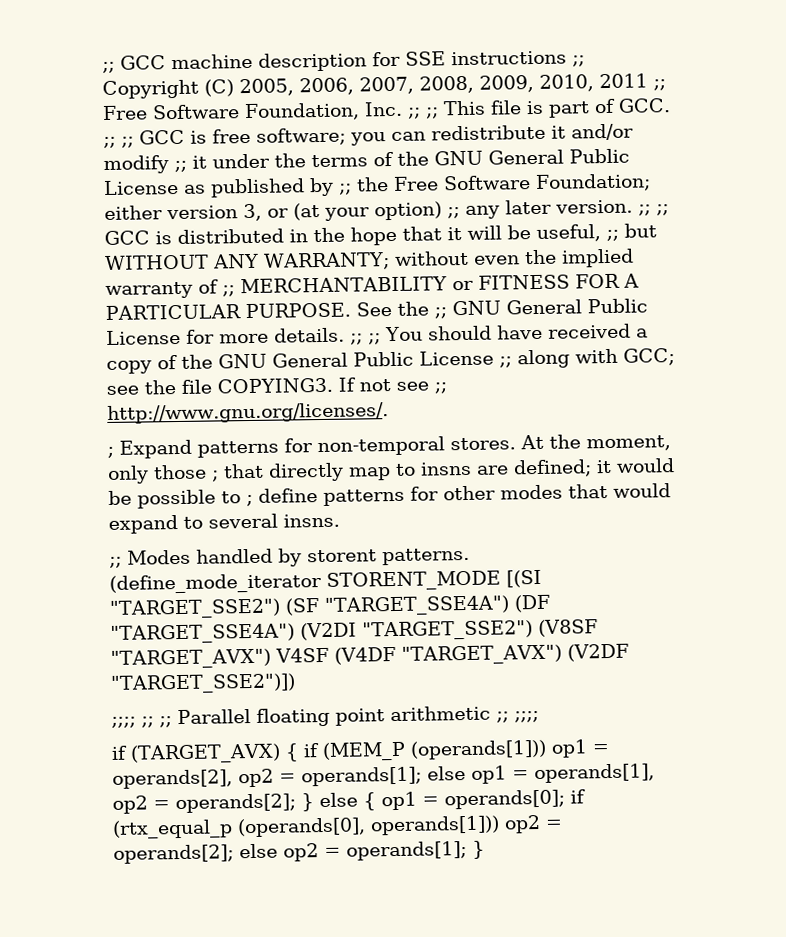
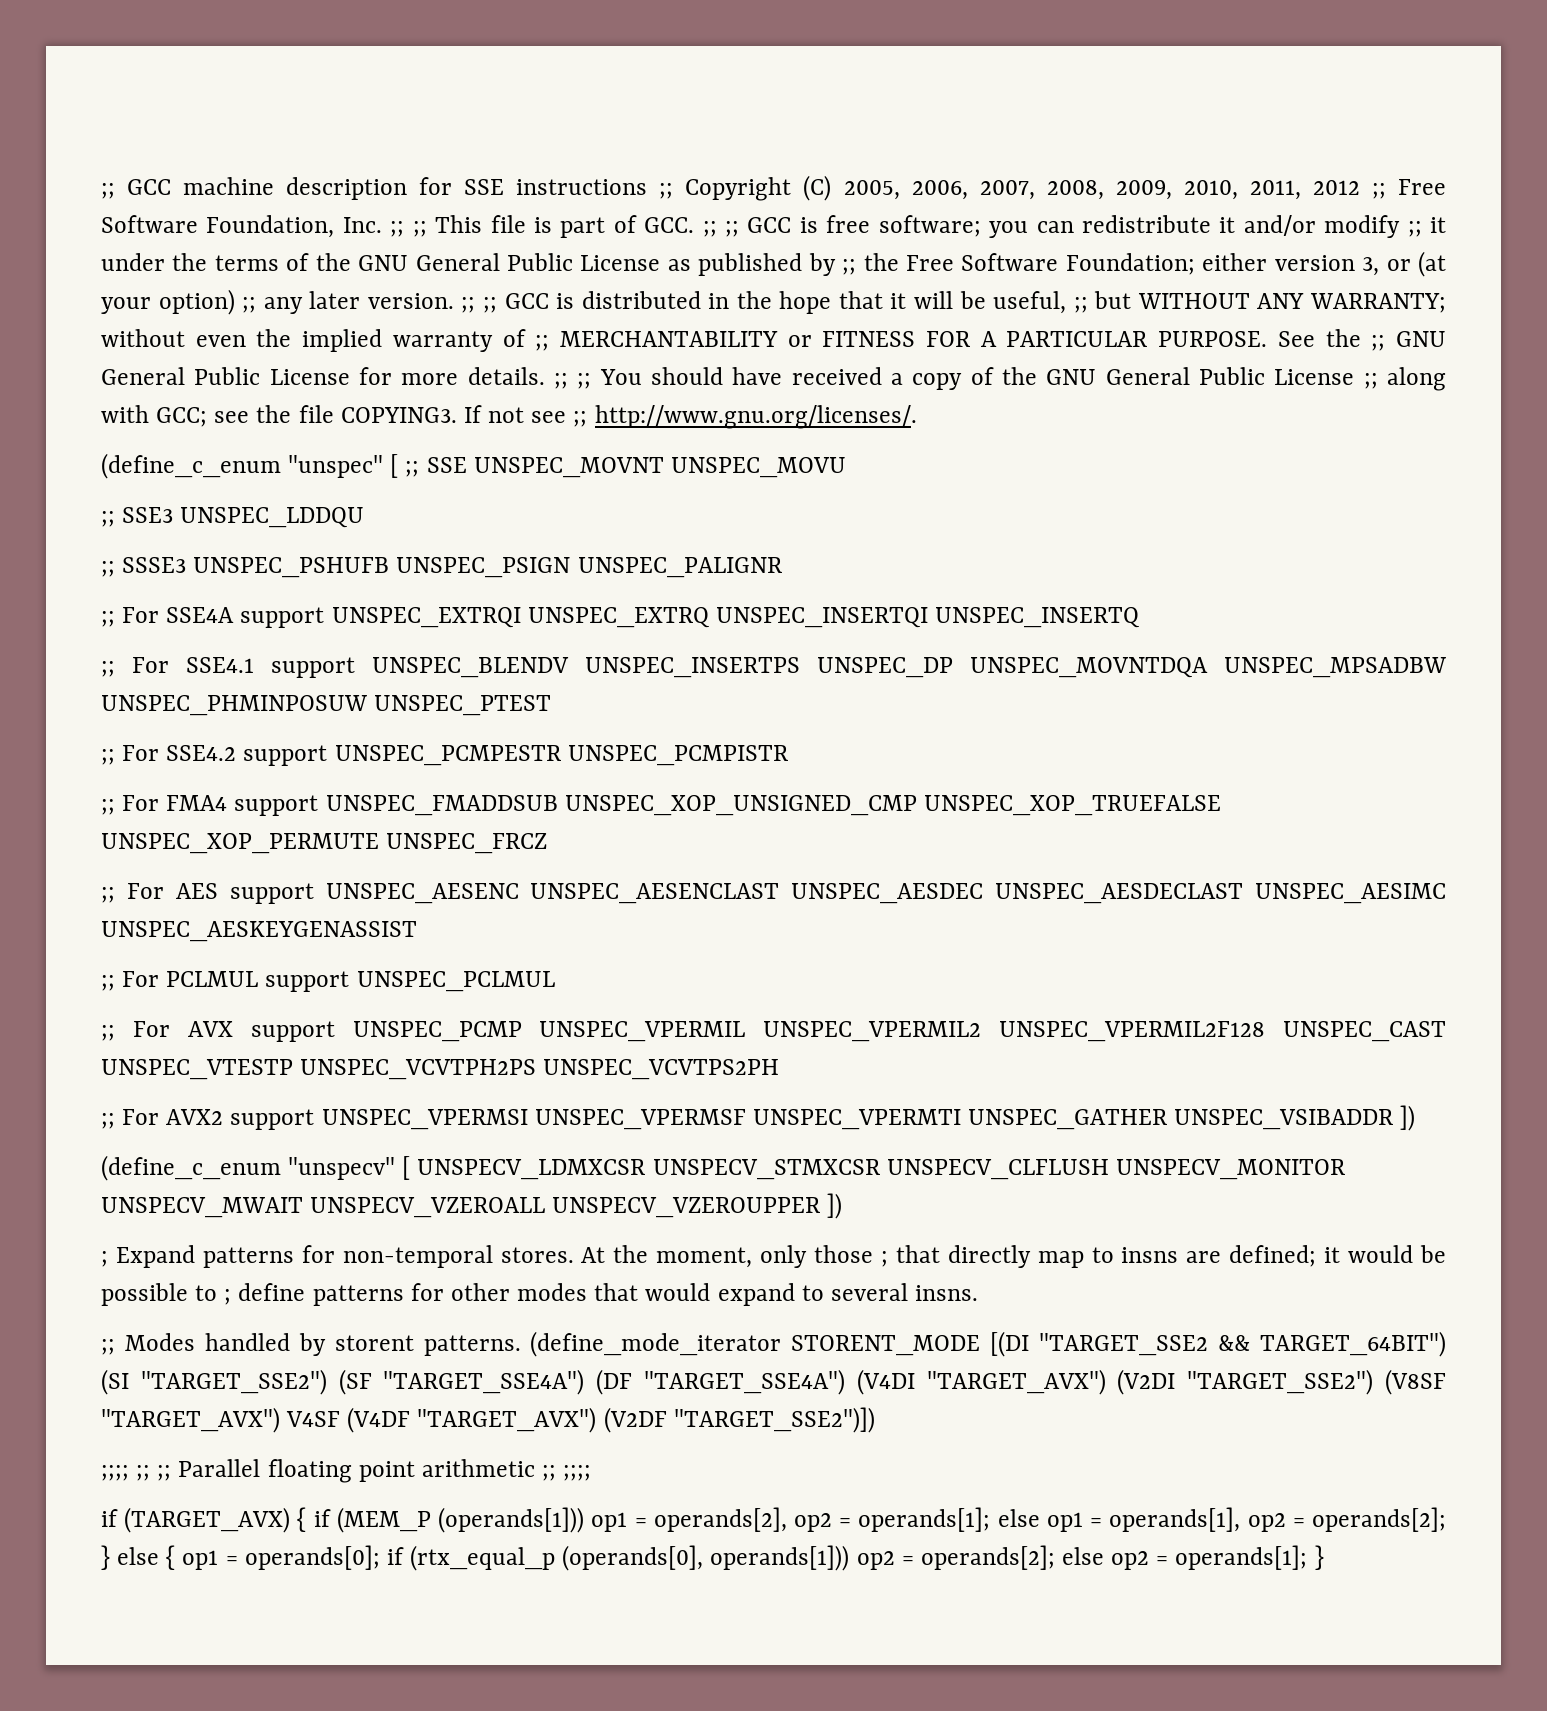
[599,73,648,89] 2011 -> [1249,180,1360,200] 2011, 2012
(389, 413) none -> [101,453,846,479] [101,507,365,528] [101,557,782,578] [101,607,1141,628] [101,657,1446,678] [101,695,552,716] [101,745,788,766] [101,795,1221,816] [101,833,548,854] [101,883,1446,904] [101,921,417,942] [101,971,555,992] [101,1021,1446,1042] [101,1059,780,1080] [101,1105,1416,1131] [101,1155,1345,1181] [101,1193,843,1219] // (define_c_enum "unspec" [ ;; SSE UNSPEC_MOVNT UNSPEC_MOVU // ;; SSE3 UNSPEC_LDDQU // ;; SSSE3 UNSPEC_PSHUFB UNSPEC_PSIGN UNSPEC_PALIGNR // ;; For SSE4A support UNSPEC_EXTRQI UNSPEC_EXTRQ UNSPEC_INSERTQI UNSPEC_INSERTQ // ;; For SSE4.1 support UNSPEC_BLENDV UNSPEC_INSERTPS UNSPEC_DP UNSPEC_MOVNTDQA UNSPEC_MPSADBW UNSPEC_PHMINPOSUW UNSPEC_PTEST // ;; For SSE4.2 support UNSPEC_PCMPESTR UNSPEC_PCMPISTR // ;; For FMA4 support UNSPEC_FMADDSUB UNSPEC_XOP_UNSIGNED_CMP UNSPEC_XOP_TRUEFALSE UNSPEC_XOP_PERMUTE UNSPEC_FRCZ // ;; For AES support UNSPEC_AESENC UNSPEC_AESENCLAST UNSPEC_AESDEC UNSPEC_AESDECLAST UNSPEC_AESIMC UNSPEC_AESKEYGENASSIST // ;; For PCLMUL support UNSPEC_PCLMUL // ;; For AVX support UNSPEC_PCMP UNSPEC_VPERMIL UNSPEC_VPERMIL2 UNSPEC_VPERMIL2F128 UNSPEC_CAST UNSPEC_VTESTP UNSPEC_VCVTPH2PS UNSPEC_VCVTPS2PH // ;; For AVX2 support UNSPEC_VPERMSI UNSPEC_VPERMSF UNSPEC_VPERMTI UNSPEC_GATHER UNSPEC_VSIBADDR ]) // (define_c_enum "unspecv" [ UNSPECV_LDMXCSR UNSPECV_STMXCSR UNSPECV_CLFLUSH UNSPECV_MONITOR UNSPECV_MWAIT UNSPECV_VZEROALL UNSPECV_VZEROUPPER ])
[506,569,542,588] [(SI -> [990,1331,1446,1357] [101,1369,129,1395] [(DI "TARGET_SSE2 && TARGET_64BIT") (SI
(295, 633) none -> [856,1369,1106,1395] (V4DI "TARGET_AVX")

